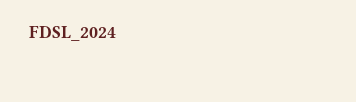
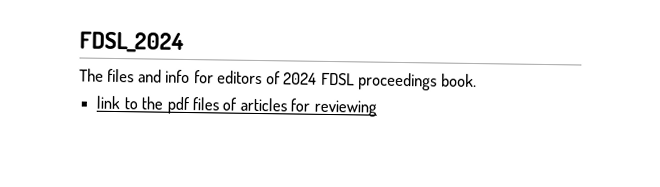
(116, 33) none -> [79,68,477,91] [96,95,377,117] // The files and info for editors of 2024 FDSL proceedings book. // link to the pdf files of articles for reviewing

